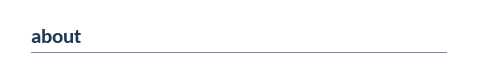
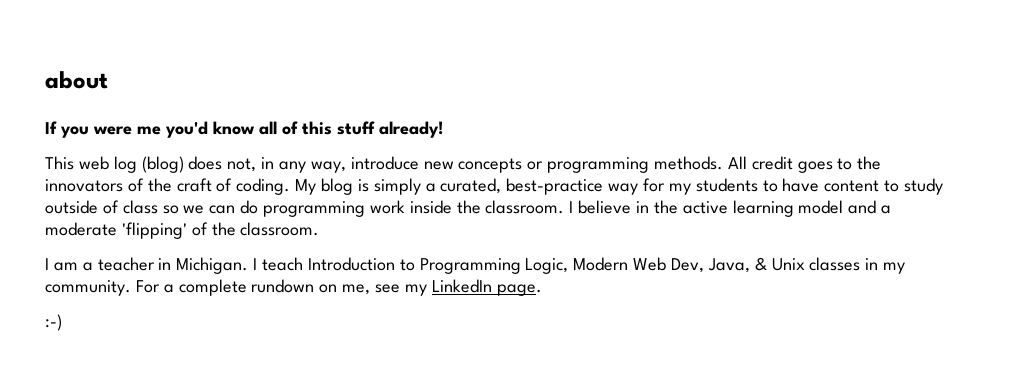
(81, 36) none -> [45,121,443,138] [45,156,882,173] [45,178,944,195] [45,200,892,217] [45,222,320,239] [45,257,906,274] [45,279,542,296] [45,314,62,331] // If you were me you'd know all of this stuff already! // This web log (blog) does not, in any way, introduce new concepts or programming methods. All credit goes to the innovators of the craft of coding. My blog is simply a curated, best-practice way for my students to have content to study outside of class so we can do programming work inside the classroom. I believe in the active learning model and a moderate 'flipping' of the classroom. // I am a teacher in Michigan. I teach Introduction to Programming Logic, Modern Web Dev, Java, & Unix classes in my community. For a complete rundown on me, see my LinkedIn page. // :-)

